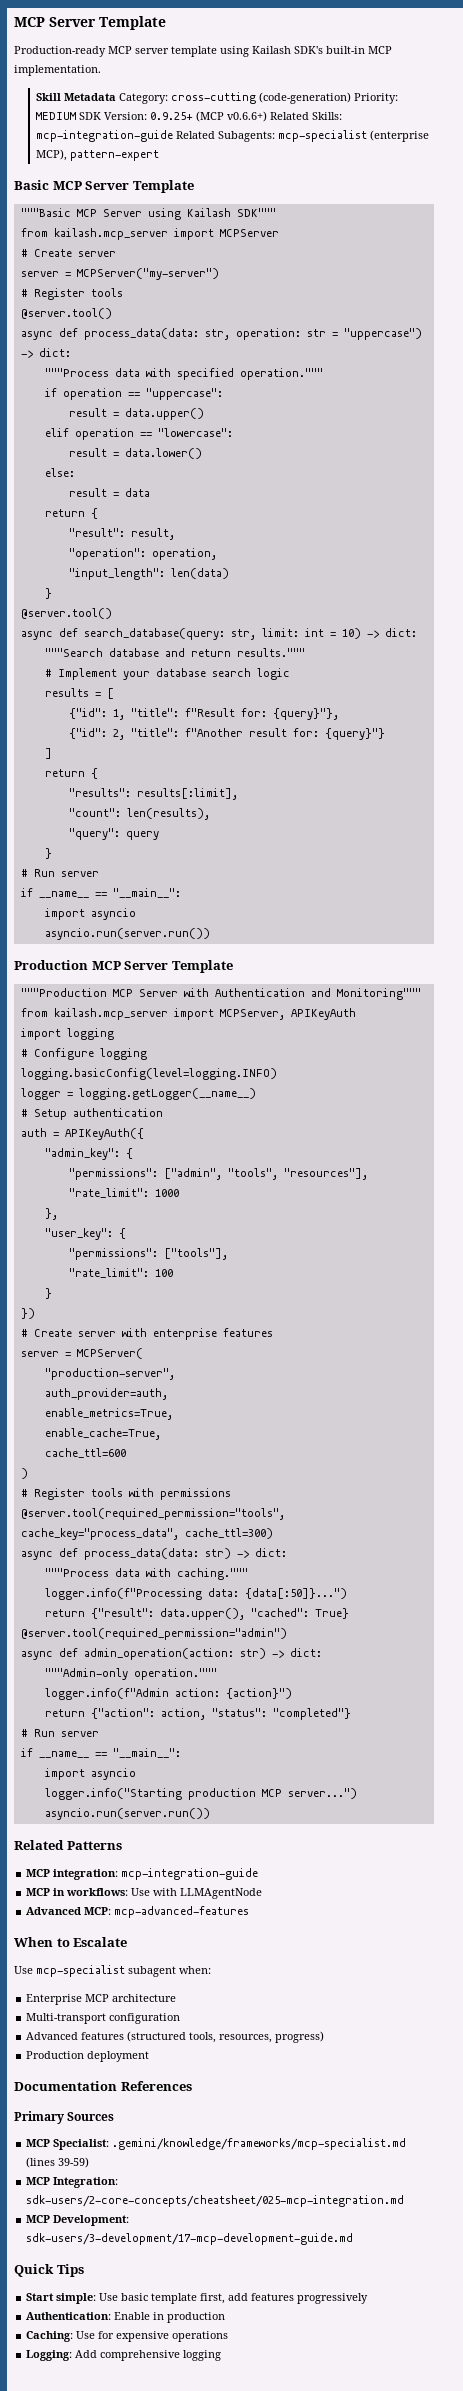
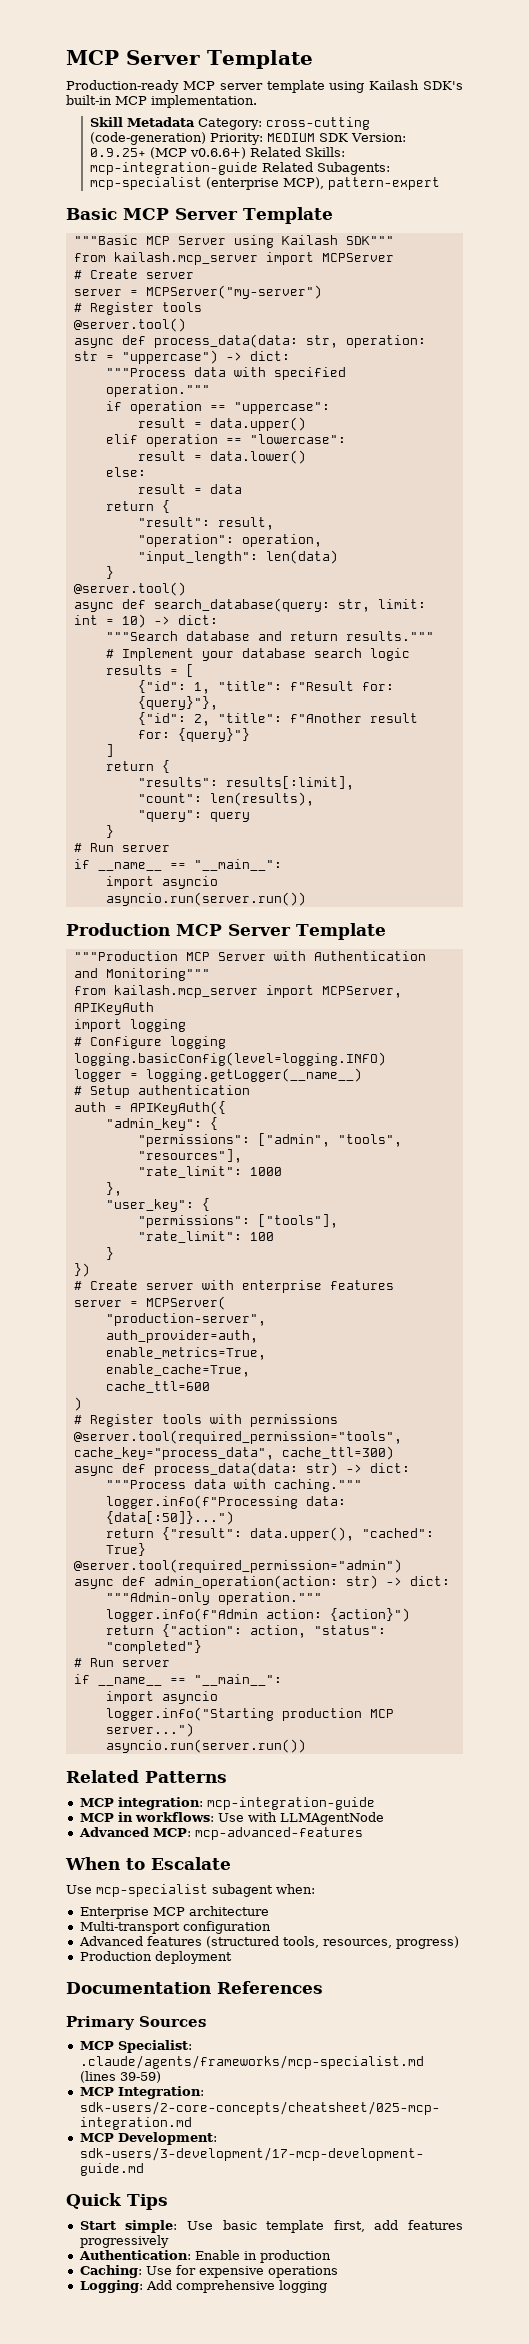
[112,2138,407,2150] .gemini/knowledge/frameworks/mcp-specialist.md -> [79,2055,424,2069] .claude/agents/frameworks/mcp-specialist.md

